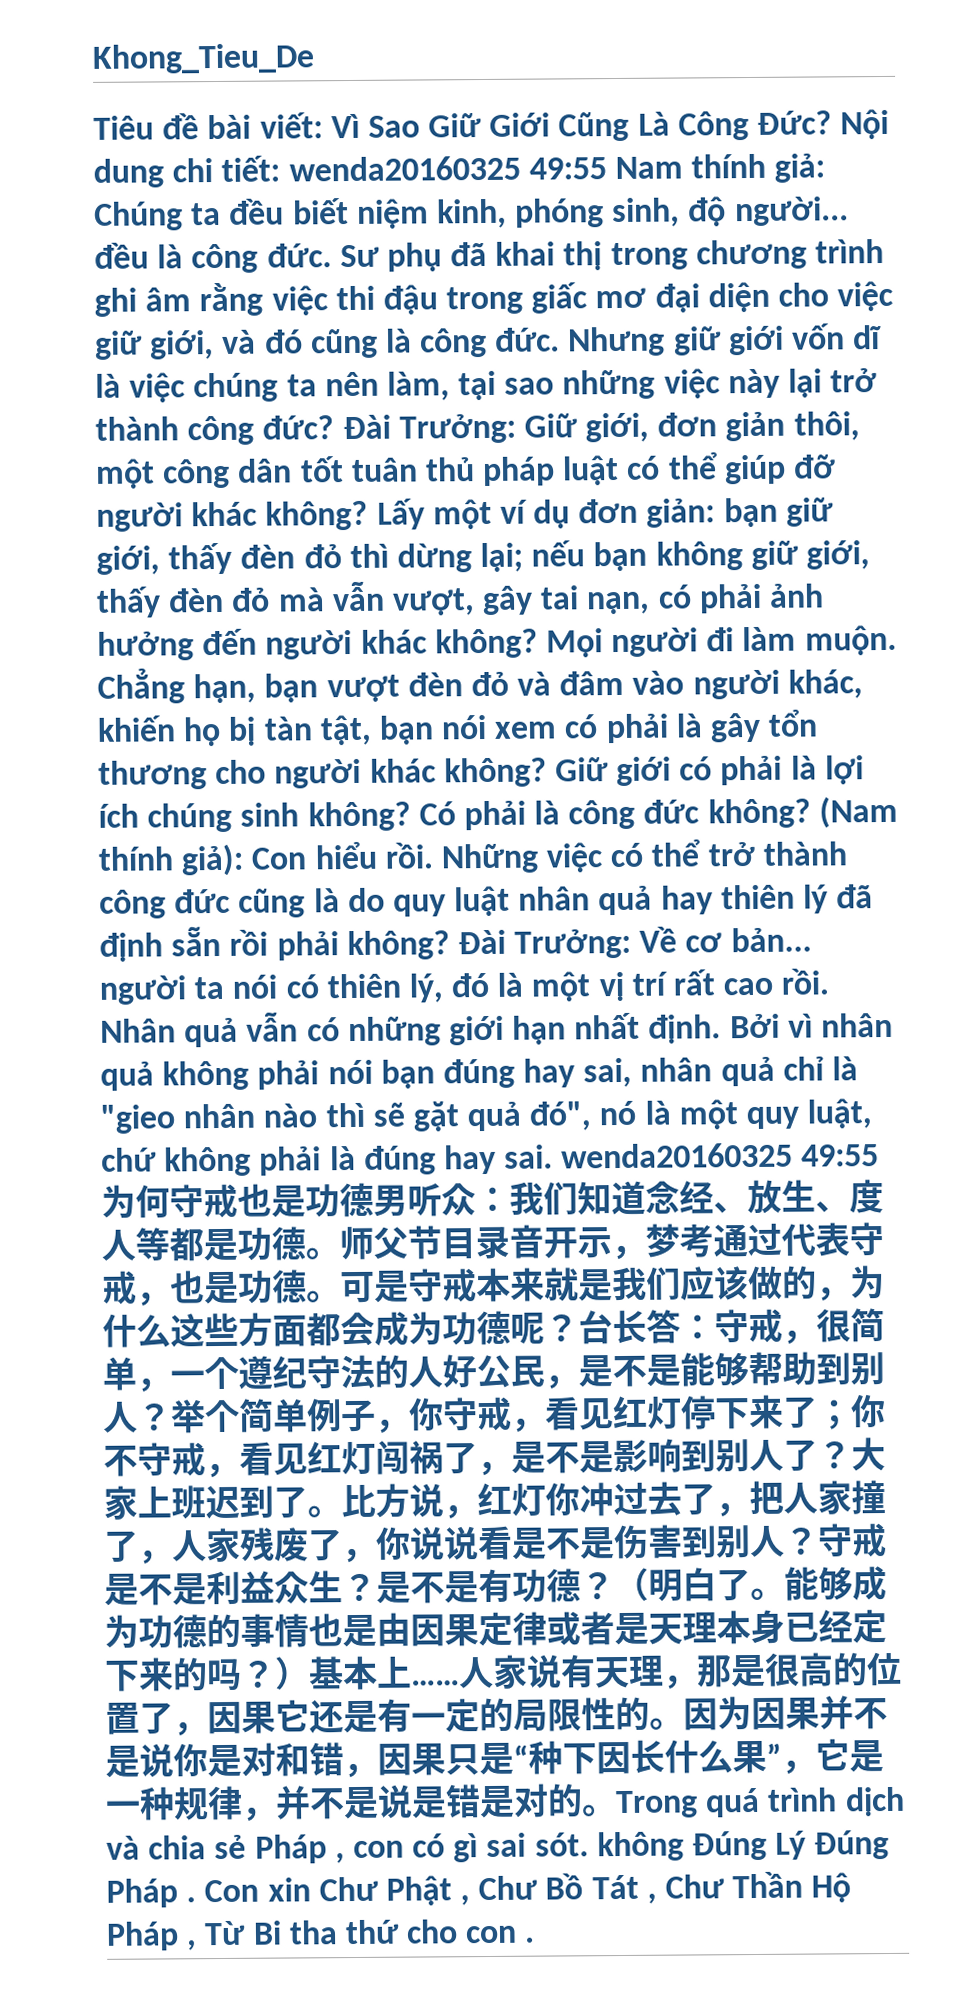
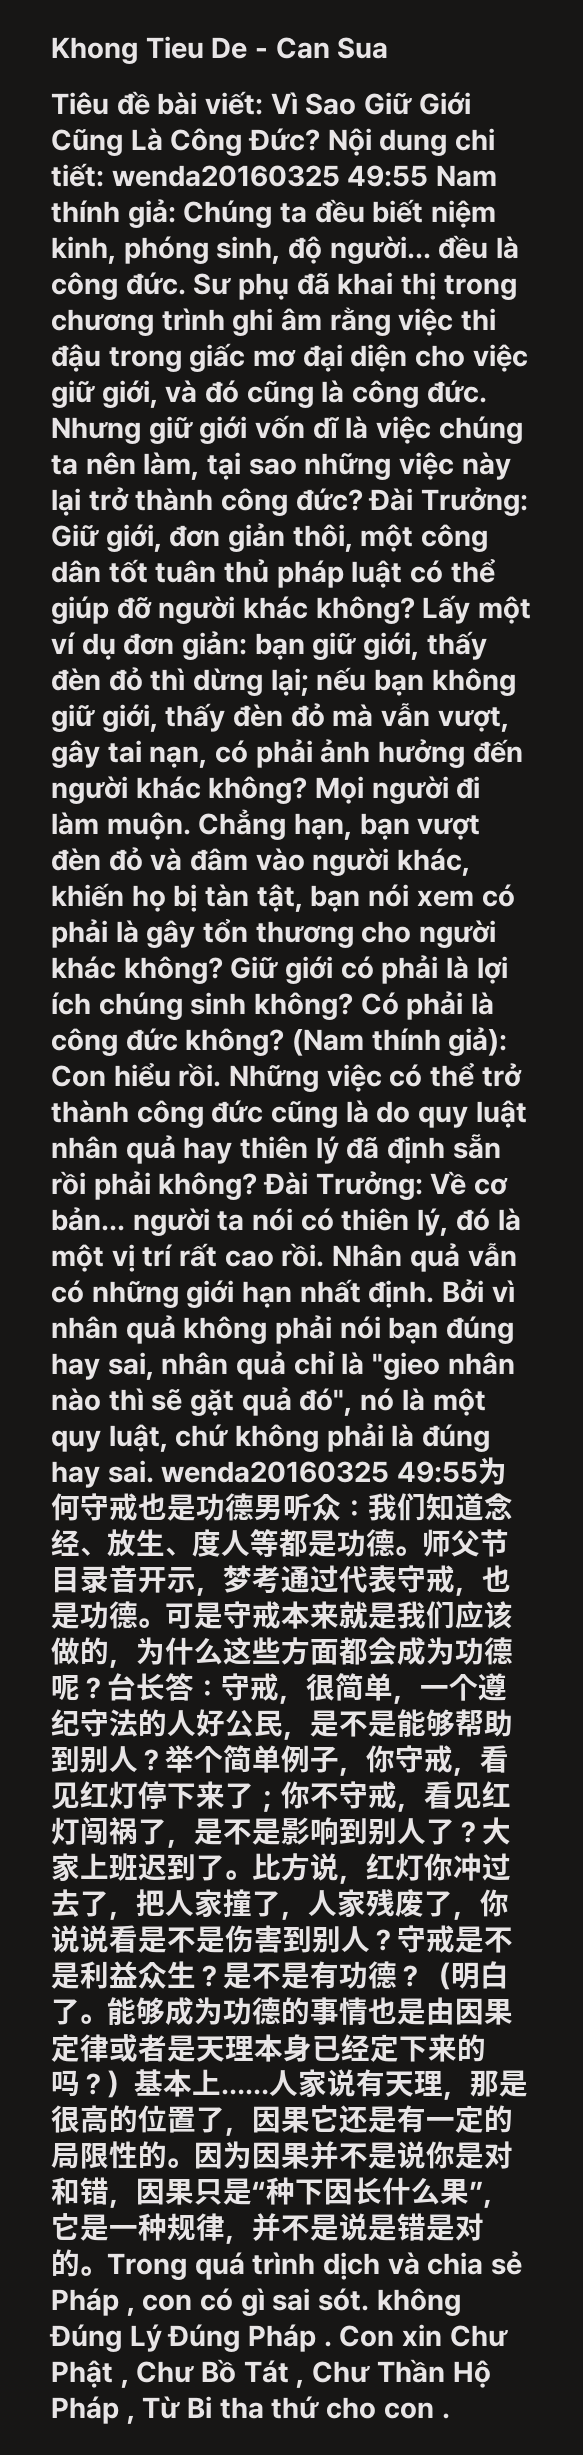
[92,43,315,74] Khong_Tieu_De -> [51,36,389,64] Khong Tieu De - Can Sua

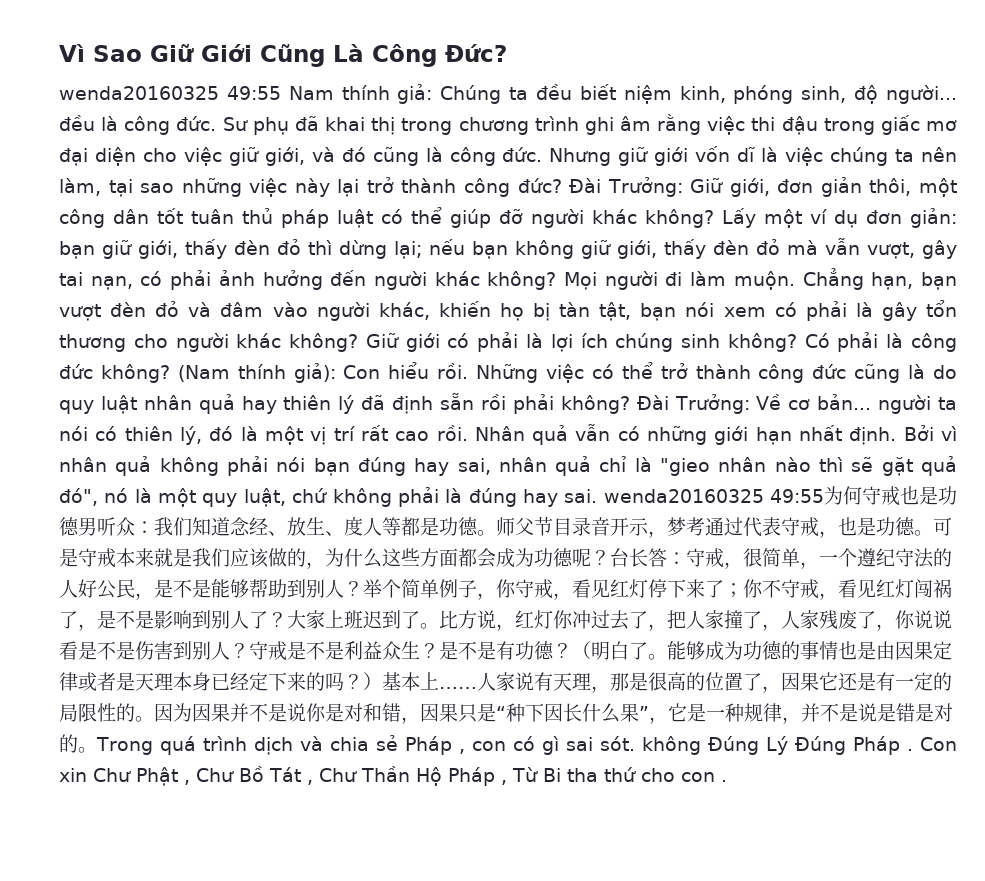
[51,36,389,64] [51,91,264,115] Khong Tieu De - Can Sua // Tiêu đề bài viết: -> (59, 53) none
[327,128,496,156] [51,163,104,187] Nội dung chi tiết: -> (507, 53) //

